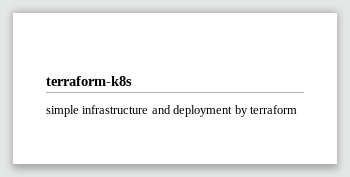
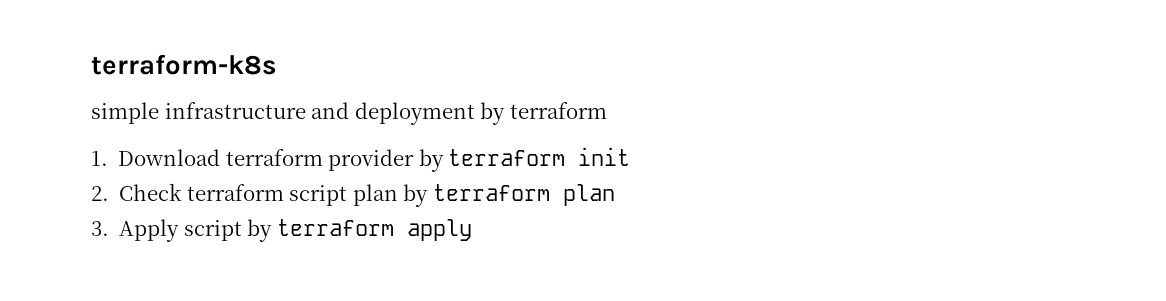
(297, 109) none -> [91,147,631,172] [91,183,615,207] [91,219,472,242] // 1. Download terraform provider by terraform init // 2. Check terraform script plan by terraform plan // 3. Apply script by terraform apply

